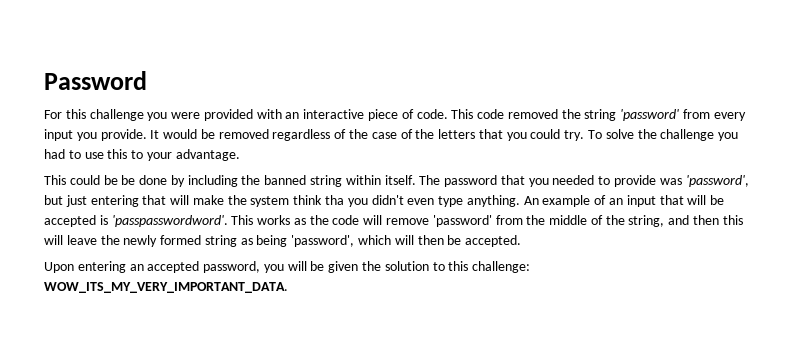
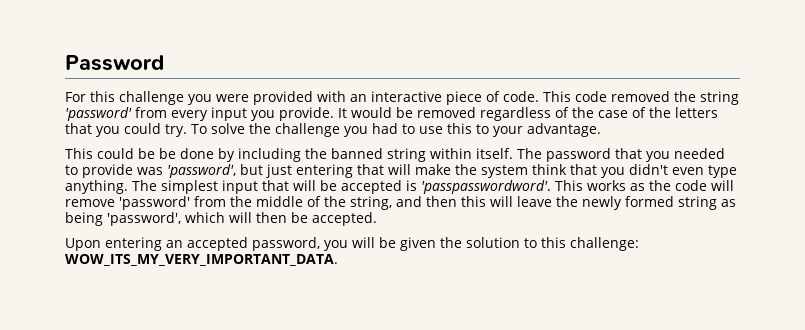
[325,195,345,205] tha -> [570,164,597,175] that
[523,195,624,207] An example of an -> [132,180,218,194] The simplest

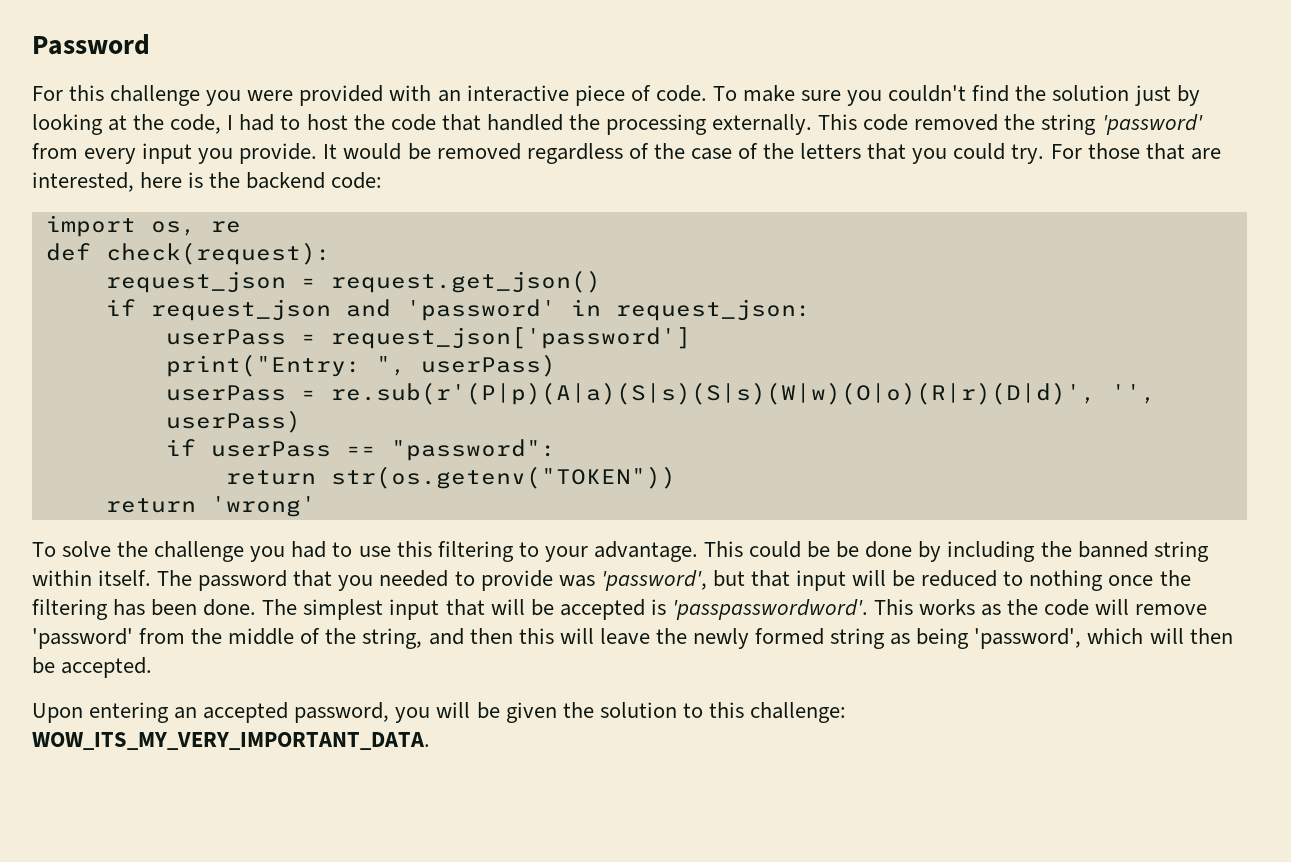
(539, 96) none -> [712,85,1200,106] [32,114,813,135] To make sure you couldn't find the solution just by looking at the code, I had to host the code that handled the processing externally.
(187, 130) none -> [1050,143,1221,160] [32,172,383,192] [45,215,241,237] [45,242,331,265] [105,270,601,293] [105,299,811,321] [165,327,691,349] [165,354,556,377] [165,382,1156,405] [165,410,301,433] [165,439,556,461] [225,466,676,489] [105,496,316,517] For those that are interested, here is the backend code: // import os, re // def check(request): // request_json = request.get_json() // if request_json and 'password' in request_json: // userPass = request_json['password'] // print("Entry: ", userPass) // userPass = re.sub(r'(P|p)(A|a)(S|s)(S|s)(W|w)(O|o)(R|r)(D|d)', '', userPass) // if userPass == "password": // return str(os.getenv("TOKEN")) // return 'wrong' //
(472, 128) none -> [437,541,514,562] filtering
(601, 130) // -> (698, 551) none
[266,164,737,178] [65,180,128,194] just entering that will make the system think that you didn't even type anything. -> [750,570,1191,591] [32,599,257,620] that input will be reduced to nothing once the filtering has been done.

